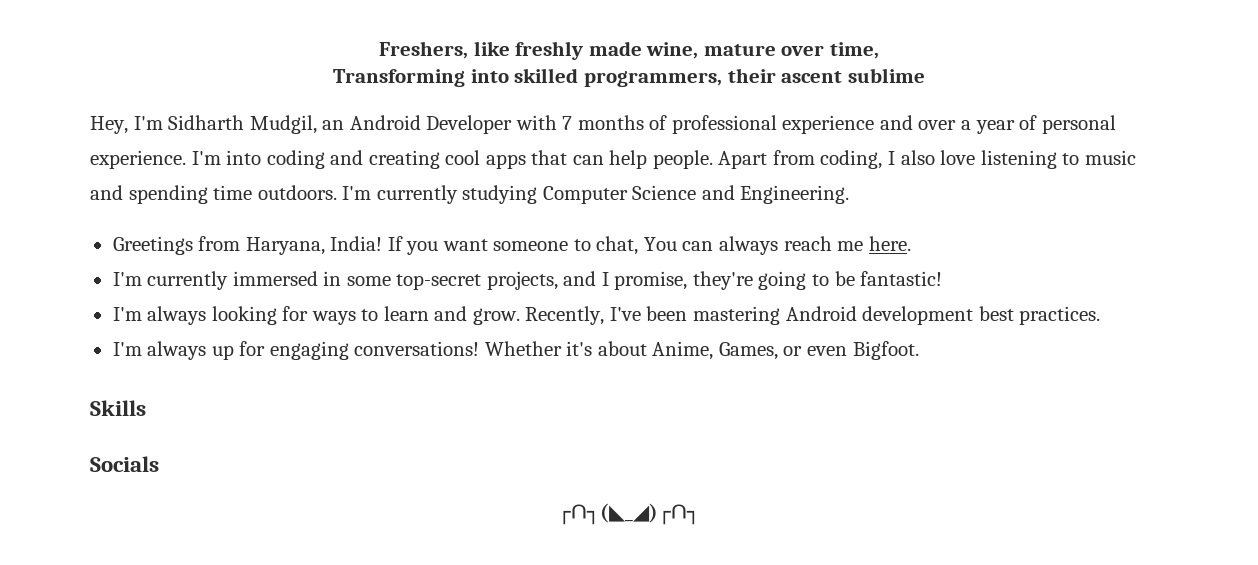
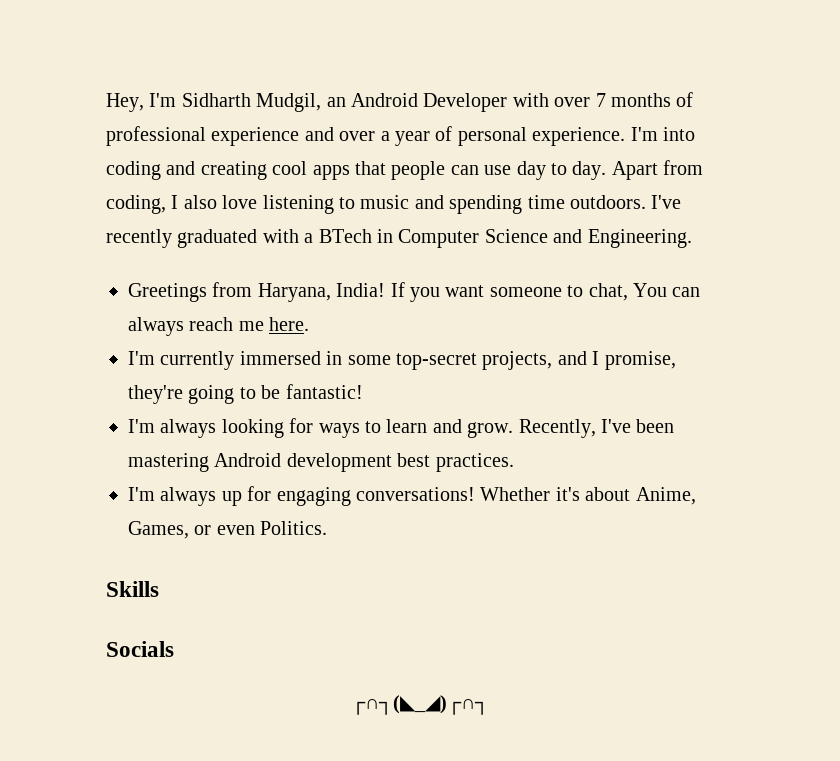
[379,41,879,60] [333,68,925,87] Freshers, like freshly made wine, mature over time, // Transforming into skilled programmers, their ascent sublime // -> (106, 102) none
(557, 122) none -> [554,97,591,107] over
[572,150,713,169] can help people. -> [391,161,607,180] people can use day to day.
[342,185,538,204] I'm currently studying -> [651,195,682,209] [106,229,393,248] I've recently graduated with a BTech in
[852,341,919,360] Bigfoot. -> [260,521,328,535] Politics.

